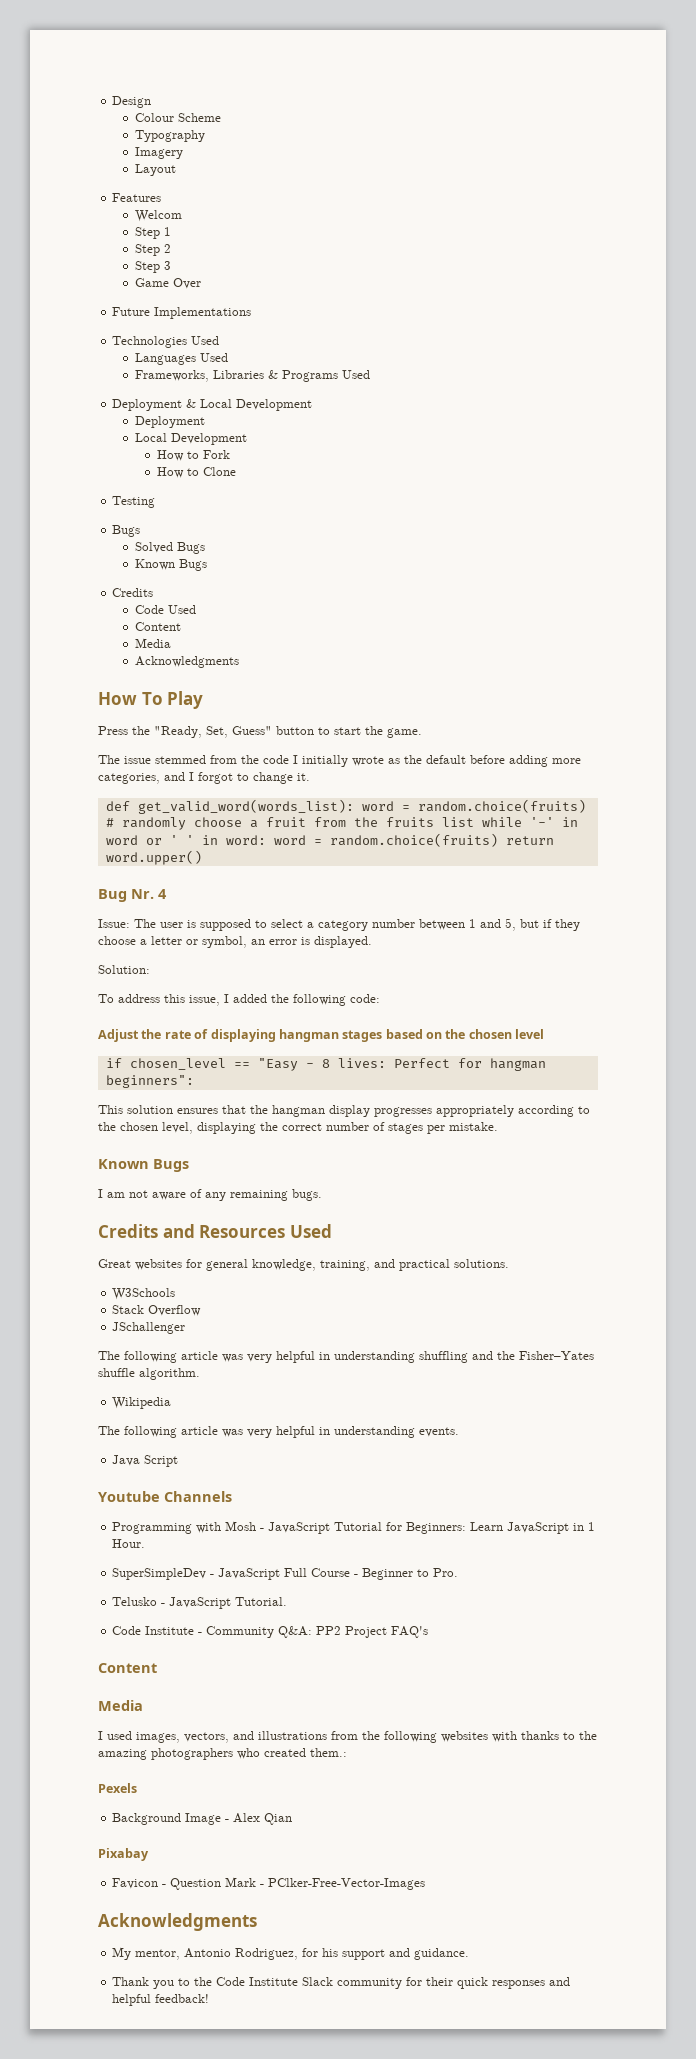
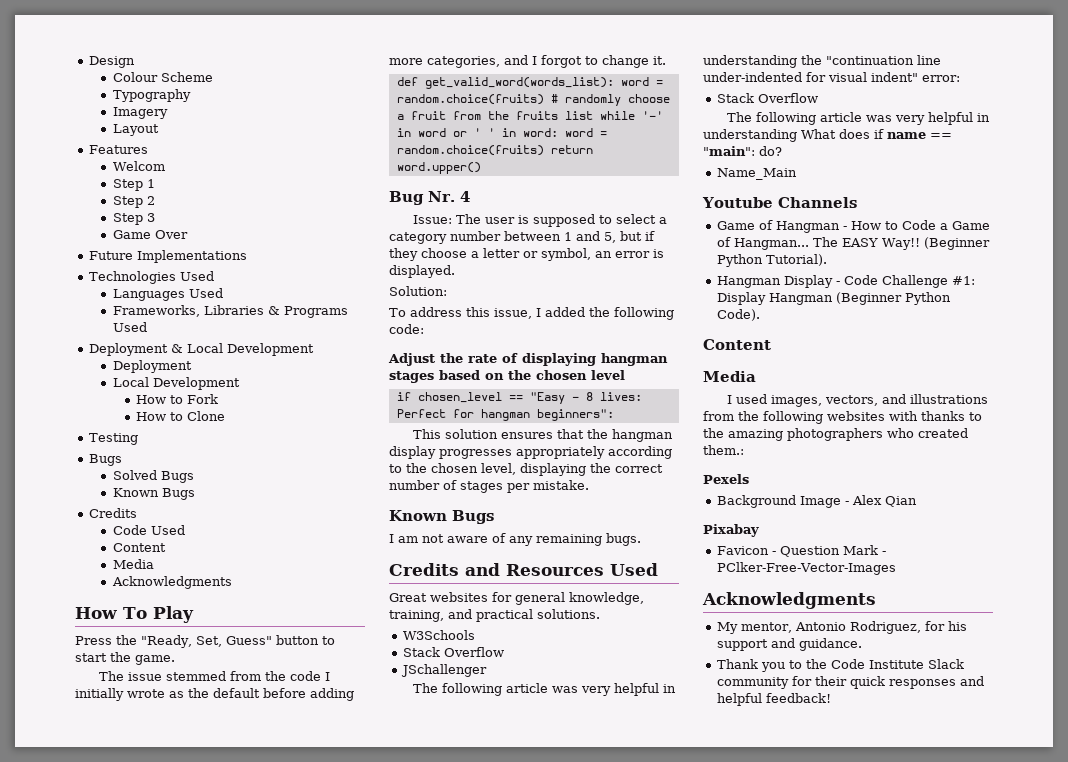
[419,1351,594,1363] [98,1368,200,1380] [112,1397,172,1409] [98,1426,459,1438] [112,1455,179,1467] [98,1491,232,1502] [112,1521,596,1534] [112,1539,146,1548] [112,1568,459,1580] [112,1597,288,1609] [112,1626,429,1638] shuffling and the Fisher–Yates shuffle algorithm. // Wikipedia // The following article was very helpful in understanding events. // Java Script // Youtube Channels // Programming with Mosh - JavaScript Tutorial for Beginners: Learn JavaScript in 1 Hour. // SuperSimpleDev - JavaScript Full Course - Beginner to Pro. // Telusko - JavaScript Tutorial. // Code Institute - Community Q&A: PP2 Project FAQ's -> [801,55,941,65] [703,72,960,82] [716,93,818,103] [727,112,991,125] [703,129,952,142] [703,146,782,156] [716,168,797,180] [702,197,857,208] [716,220,990,233] [716,237,990,250] [716,254,827,267] [716,275,975,288] [716,292,951,305] [716,309,760,321] the "continuation line under-indented for visual indent" error: // Stack Overflow // The following article was very helpful in understanding What does if name == "main": do? // Name_Main // Youtube Channels // Game of Hangman - How to Code a Game of Hangman... The EASY Way!! (Beginner Python Tutorial). // Hangman Display - Code Challenge #1: Display Hangman (Beginner Python Code).

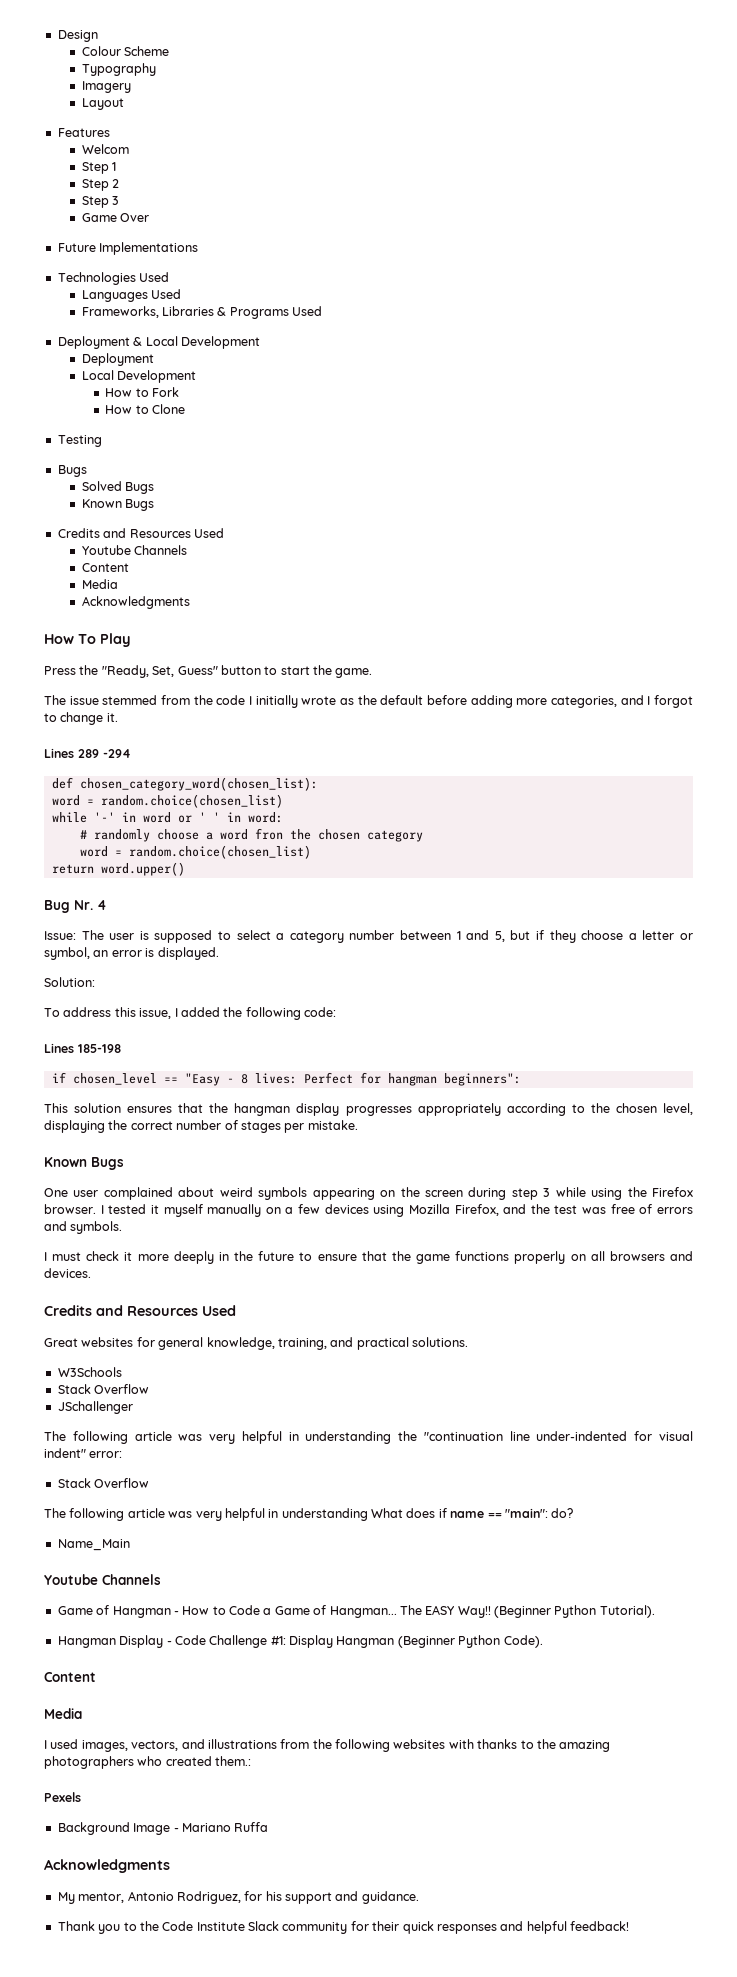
[112,525,185,535] // Code Used -> [103,528,224,538] [81,545,187,555] and Resources Used // Youtube Channels
(666, 60) none -> [44,748,131,758] // Lines 289 -294
[424,77,663,89] [396,94,670,106] [396,111,593,120] get_valid_word(words_list): word = random.choice(fruits) # randomly choose a fruit from the fruits list -> [79,777,318,791] [51,794,283,808] chosen_category_word(chosen_list): // word = random.choice(chosen_list) //
[564,128,607,137] [396,145,544,156] word = random.choice(fruits) -> [79,828,423,842] [79,845,311,859] // # randomly choose a word fron the chosen category // word = random.choice(chosen_list) //
[388,353,668,366] [389,370,625,383] Adjust the rate of displaying hangman stages based on the chosen level -> [44,1043,121,1053] Lines 185-198
[389,533,641,546] I am not aware of any remaining bugs. -> [44,1187,693,1200] [44,1204,694,1217] [44,1221,123,1234] [44,1251,693,1264] [44,1268,91,1278] One user complained about weird symbols appearing on the screen during step 3 while using the Firefox browser. I tested it myself manually on a few devices using Mozilla Firefox, and the test was free of errors and symbols. // I must check it more deeply in the future to ensure that the game functions properly on all browsers and devices.
[851,495,917,507] [703,524,759,537] [716,545,886,557] [716,562,896,575] Alex Qian // Pixabay // Favicon - Question Mark - PClker-Free-Vector-Images -> [181,1822,269,1832] Mariano Ruffa

